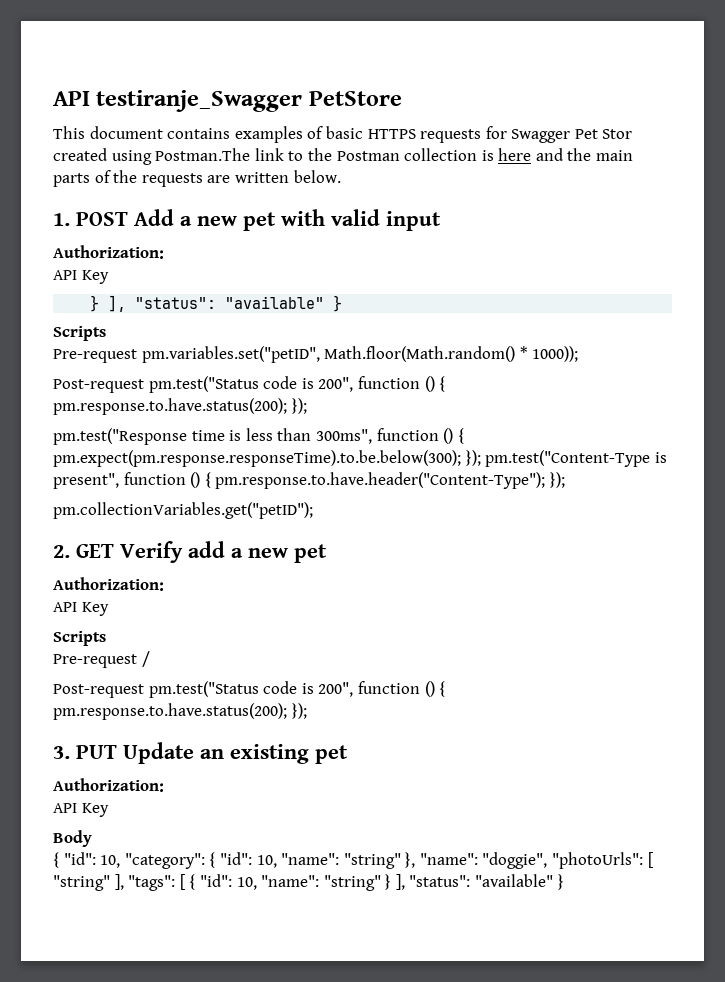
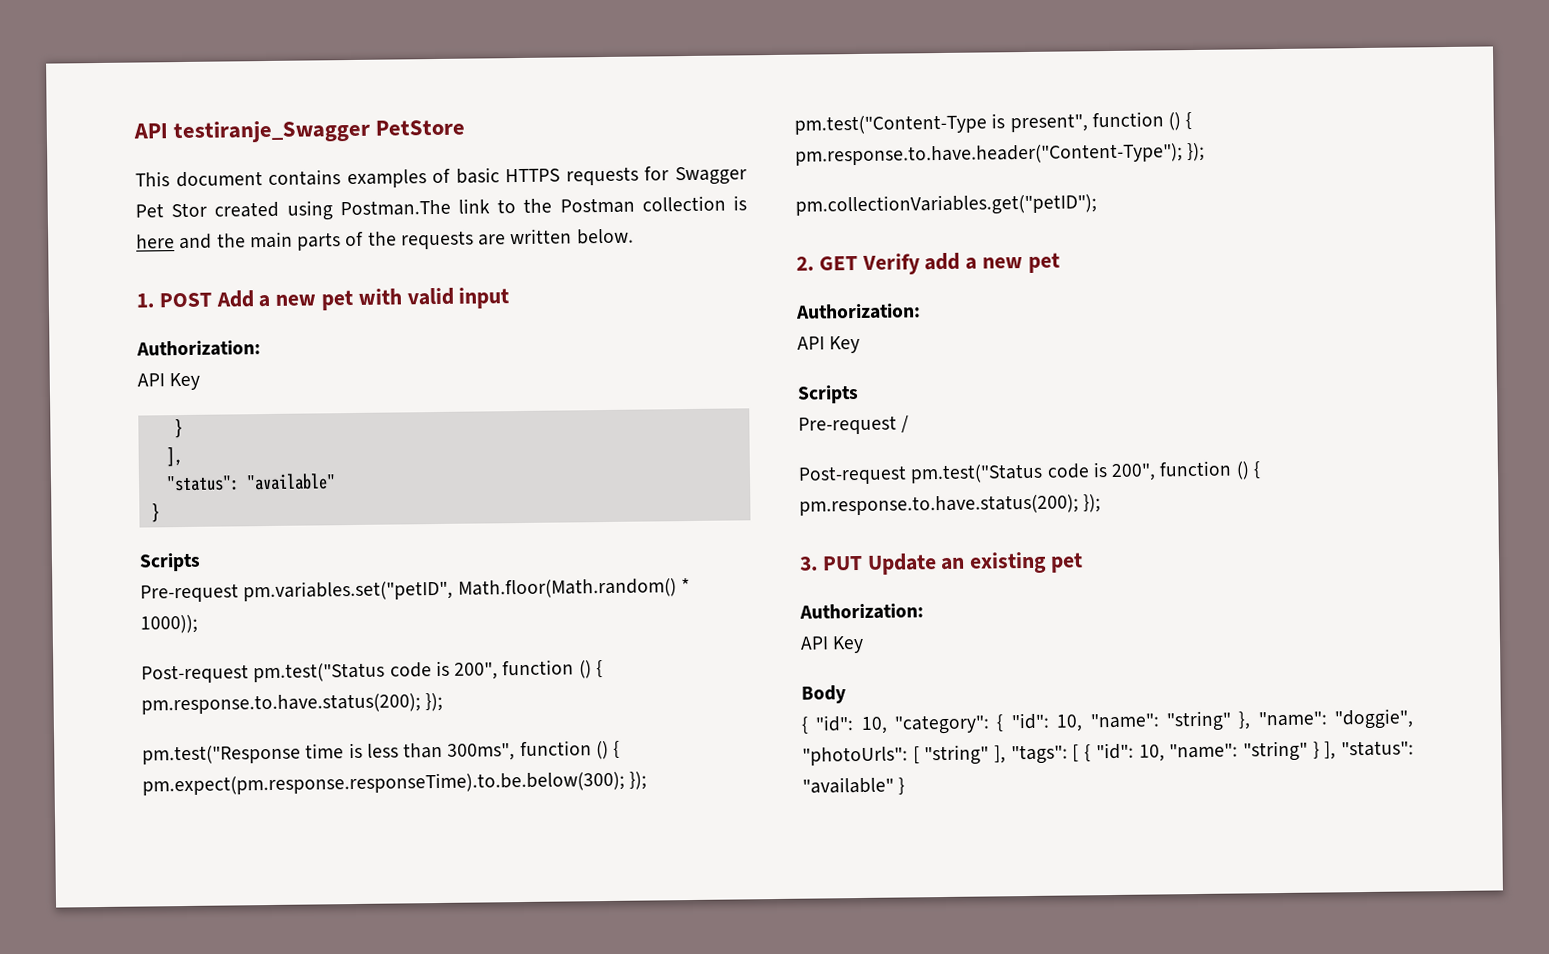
[108,295,325,312] ], "status": "available" -> [165,447,183,467] [165,473,336,492] // ], // "status": "available" //

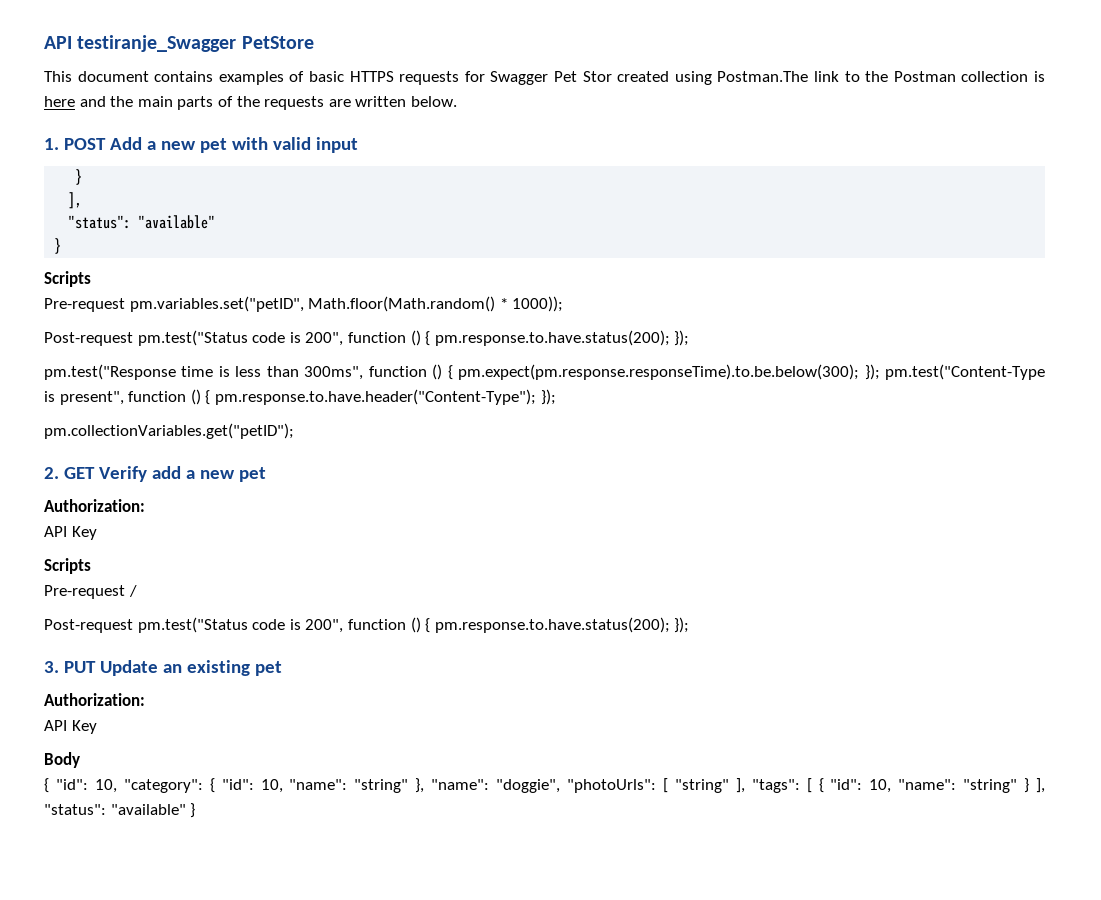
[136,340,261,357] [137,372,201,391] // Authorization: // API Key -> (358, 145) none

